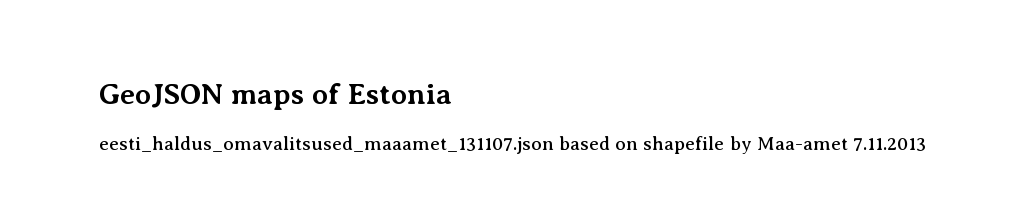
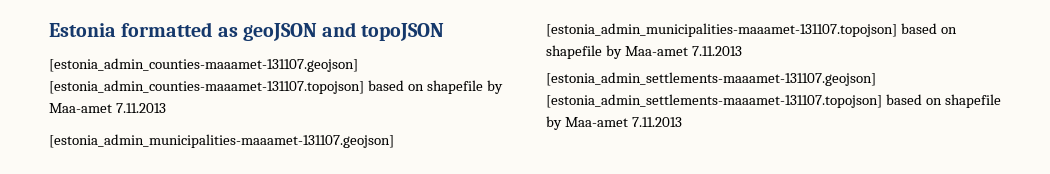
[99,83,452,110] [99,136,926,154] GeoJSON maps of Estonia // eesti_haldus_omavalitsused_maaamet_131107.json based on shapefile by Maa-amet 7.11.2013 -> [49,22,445,41] [49,58,358,72] [49,80,503,94] [49,103,166,113] [49,134,394,148] [546,23,957,37] [546,45,742,59] [546,72,876,86] [546,94,1001,108] [546,116,682,130] Estonia formatted as geoJSON and topoJSON // [estonia_admin_counties-maaamet-131107.geojson] [estonia_admin_counties-maaamet-131107.topojson] based on shapefile by Maa-amet 7.11.2013 // [estonia_admin_municipalities-maaamet-131107.geojson] [estonia_admin_municipalities-maaamet-131107.topojson] based on shapefile by Maa-amet 7.11.2013 // [estonia_admin_settlements-maaamet-131107.geojson] [estonia_admin_settlements-maaamet-131107.topojson] based on shapefile by Maa-amet 7.11.2013

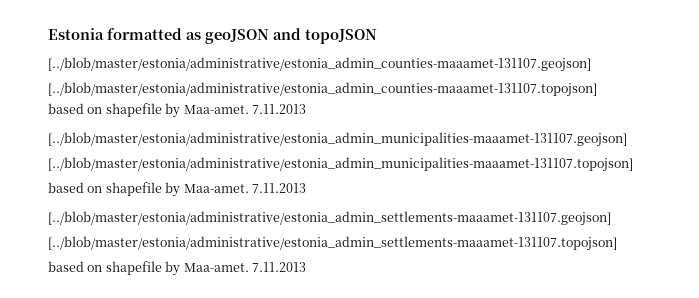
[49,58,358,72] [49,80,503,94] [49,103,166,113] [49,134,394,148] [546,23,957,37] [546,45,742,59] [546,72,876,86] [546,94,1001,108] [546,116,628,130] [estonia_admin_counties-maaamet-131107.geojson] [estonia_admin_counties-maaamet-131107.topojson] based on shapefile by Maa-amet 7.11.2013 // [estonia_admin_municipalities-maaamet-131107.geojson] [estonia_admin_municipalities-maaamet-131107.topojson] based on shapefile by Maa-amet 7.11.2013 // [estonia_admin_settlements-maaamet-131107.geojson] [estonia_admin_settlements-maaamet-131107.topojson] based on shapefile by Maa-amet -> [48,57,591,72] [48,82,597,97] [48,103,306,118] [48,132,627,147] [48,157,633,172] [48,182,306,197] [48,211,611,226] [48,236,617,251] [48,261,249,276] [../blob/master/estonia/administrative/estonia_admin_counties-maaamet-131107.geojson] // [../blob/master/estonia/administrative/estonia_admin_counties-maaamet-131107.topojson] // based on shapefile by Maa-amet. 7.11.2013 // [../blob/master/estonia/administrative/estonia_admin_municipalities-maaamet-131107.geojson] // [../blob/master/estonia/administrative/estonia_admin_municipalities-maaamet-131107.topojson] // based on shapefile by Maa-amet. 7.11.2013 // [../blob/master/estonia/administrative/estonia_admin_settlements-maaamet-131107.geojson] // [../blob/master/estonia/administrative/estonia_admin_settlements-maaamet-131107.topojson] // based on shapefile by Maa-amet.

